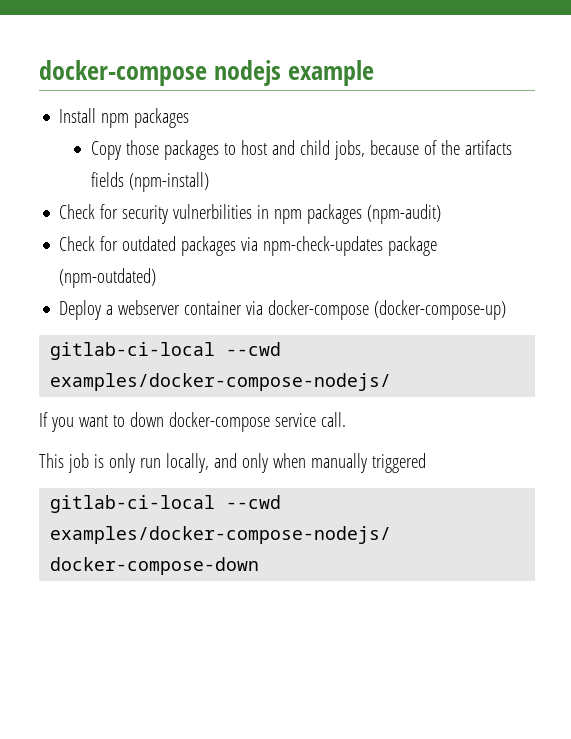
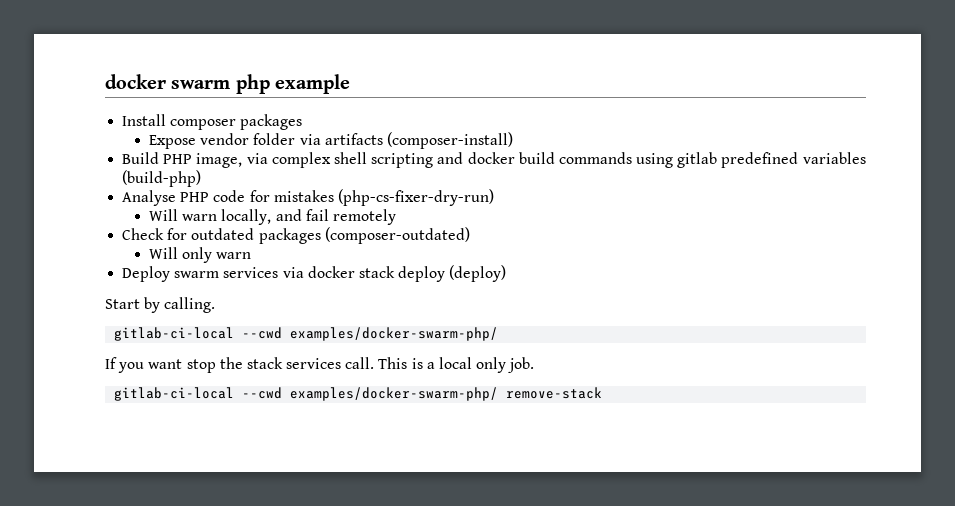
[39,60,282,86] docker-compose nodejs -> [105,74,270,94] docker swarm php
[101,113,130,128] npm -> [170,119,237,130] composer
[91,140,513,160] [91,172,210,192] [59,204,442,224] [59,236,438,256] [59,268,157,288] [59,300,507,320] [50,342,282,360] [50,373,392,391] Copy those packages to host and child jobs, because of the artifacts fields (npm-install) // Check for security vulnerbilities in npm packages (npm-audit) // Check for outdated packages via npm-check-updates package (npm-outdated) // Deploy a webserver container via docker-compose (docker-compose-up) // gitlab-ci-local --cwd examples/docker-compose-nodejs/ -> [149,132,513,149] [122,152,866,168] [122,170,202,187] [122,189,494,206] [149,209,396,225] [122,227,470,244] [149,247,252,263] [122,265,507,282] [105,297,216,313] [114,327,499,341] Expose vendor folder via artifacts (composer-install) // Build PHP image, via complex shell scripting and docker build commands using gitlab predefined variables (build-php) // Analyse PHP code for mistakes (php-cs-fixer-dry-run) // Will warn locally, and fail remotely // Check for outdated packages (composer-outdated) // Will only warn // Deploy swarm services via docker stack deploy (deploy) // Start by calling. // gitlab-ci-local --cwd examples/docker-swarm-php/
[112,412,346,432] [39,453,426,473] [50,495,282,513] [50,526,392,544] [50,557,260,575] to down docker-compose service call. // This job is only run locally, and only when manually triggered // gitlab-ci-local --cwd examples/docker-compose-nodejs/ docker-compose-down -> [186,357,535,373] [114,387,603,401] stop the stack services call. This is a local only job. // gitlab-ci-local --cwd examples/docker-swarm-php/ remove-stack

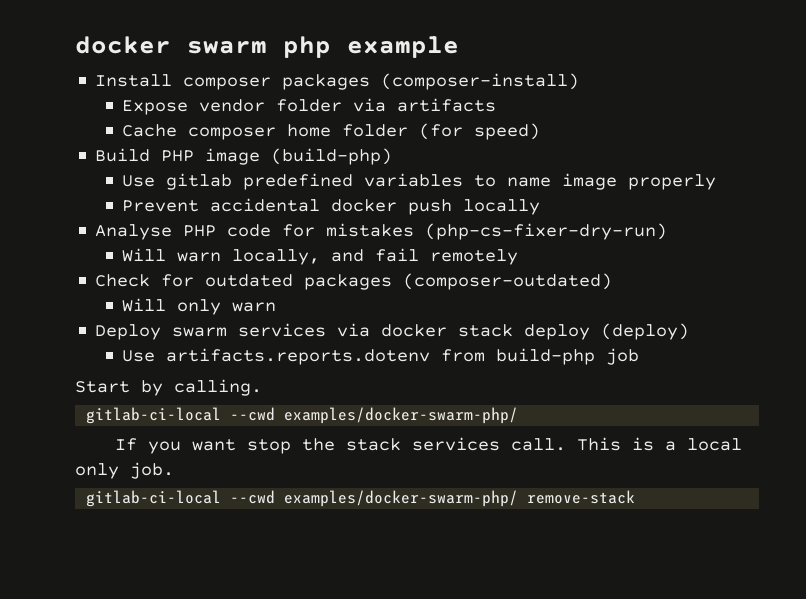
(303, 122) none -> [381,73,580,90] (composer-install)
[386,132,513,149] [122,152,866,168] [122,170,202,187] (composer-install) // Build PHP image, via complex shell scripting and docker build commands using gitlab predefined variables (build-php) -> [122,123,541,140] [95,148,393,165] [122,173,717,190] [122,198,541,215] // Cache composer home folder (for speed) // Build PHP image (build-php) // Use gitlab predefined variables to name image properly // Prevent accidental docker push locally
(507, 273) none -> [122,348,640,365] // Use artifacts.reports.dotenv from build-php job

